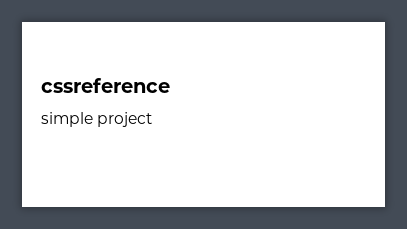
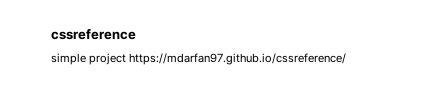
(153, 119) none -> [129,53,347,65] https://mdarfan97.github.io/cssreference/

